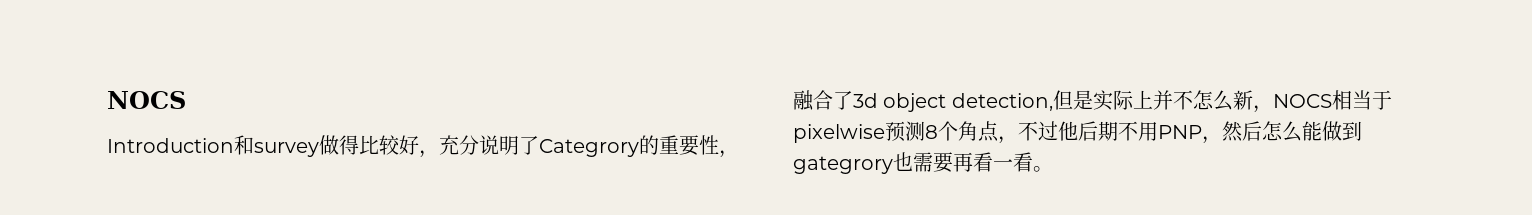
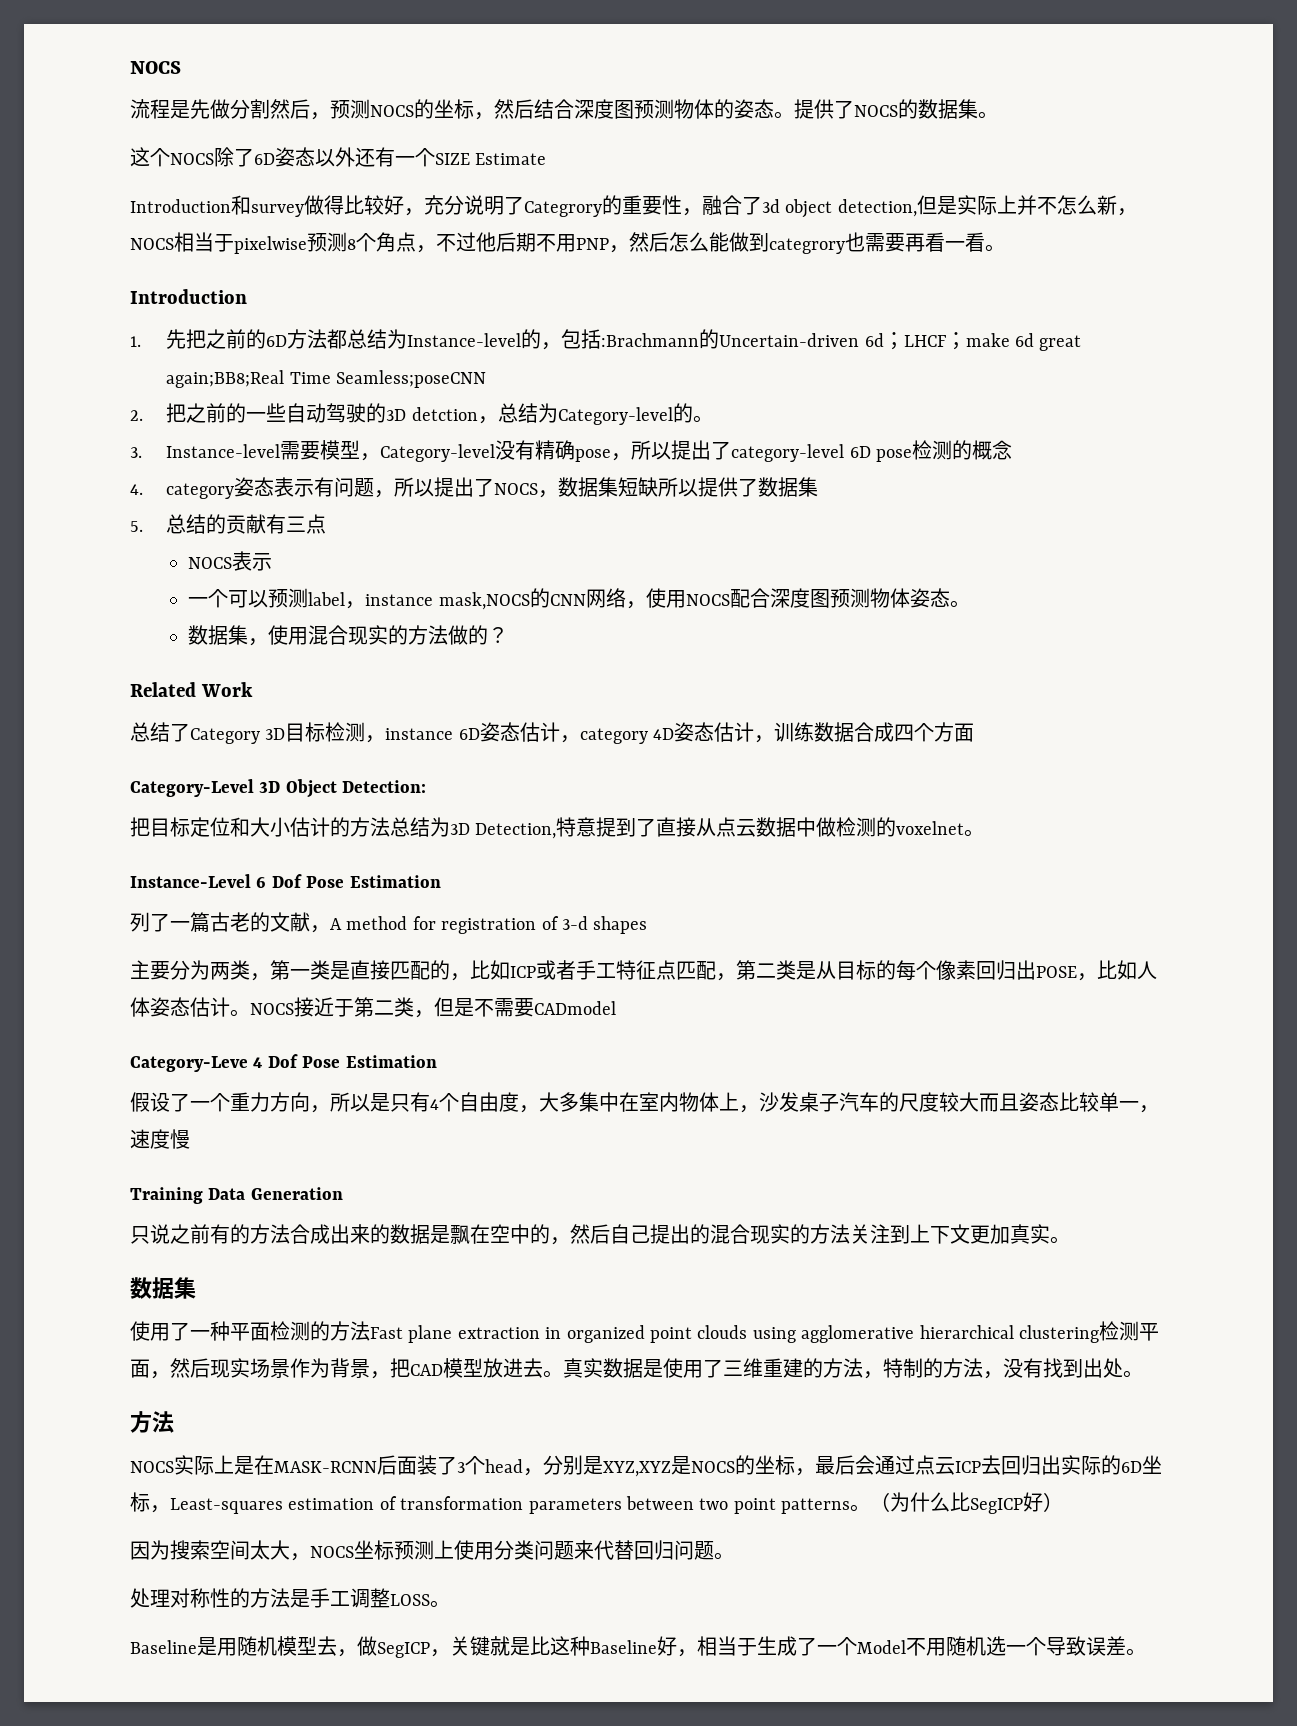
[107,91,186,109] NOCS -> [130,61,181,74] [130,99,998,120] [130,147,547,167] NOCS // 流程是先做分割然后，预测NOCS的坐标，然后结合深度图预测物体的姿态。提供了NOCS的数据集。 // 这个NOCS除了6D姿态以外还有一个SIZE Estimate
[793,156,893,174] gategrory -> [769,238,845,254] categrory
(1053, 169) none -> [130,289,247,304] [130,329,1082,351] [166,370,487,388] [130,403,713,425] [130,440,1013,462] [130,477,819,499] [130,514,327,534] [188,551,273,571] [188,588,970,610] [188,625,509,646] [130,682,253,697] [130,722,975,744] [130,779,427,798] [130,817,985,839] [130,874,441,888] [130,912,648,934] [130,960,1157,981] [130,997,616,1018] [130,1054,437,1072] [130,1092,1159,1113] [130,1129,190,1149] [130,1187,343,1204] [130,1224,1070,1245] [130,1277,196,1299] [130,1321,1159,1343] [130,1358,1143,1379] [130,1411,174,1433] [130,1455,1162,1477] [130,1492,1064,1514] [130,1540,734,1561] [130,1588,450,1608] [130,1636,1146,1658] // Introduction // 1.先把之前的6D方法都总结为Instance-level的，包括:Brachmann的Uncertain-driven 6d；LHCF；make 6d great again;BB8;Real Time Seamless;poseCNN // 2.把之前的一些自动驾驶的3D detction，总结为Category-level的。 // 3. Instance-level需要模型，Category-level没有精确pose，所以提出了category-level 6D pose检测的概念 // 4. category姿态表示有问题，所以提出了NOCS，数据集短缺所以提供了数据集 // 5.总结的贡献有三点 // NOCS表示 // 一个可以预测label，instance mask,NOCS的CNN网络，使用NOCS配合深度图预测物体姿态。 // 数据集，使用混合现实的方法做的？ // Related Work // 总结了Category 3D目标检测，instance 6D姿态估计，category 4D姿态估计，训练数据合成四个方面 // Category-Level 3D Object Detection: // 把目标定位和大小估计的方法总结为3D Detection,特意提到了直接从点云数据中做检测的voxelnet。 // Instance-Level 6 Dof Pose Estimation // 列了一篇古老的文献，A method for registration of 3-d shapes // 主要分为两类，第一类是直接匹配的，比如ICP或者手工特征点匹配，第二类是从目标的每个像素回归出POSE，比如人体姿态估计。NOCS接近于第二类，但是不需要CADmodel // Category-Leve 4 Dof Pose Estimation // 假设了一个重力方向，所以是只有4个自由度，大多集中在室内物体上，沙发桌子汽车的尺度较大而且姿态比较单一，速度慢 // Training Data Generation // 只说之前有的方法合成出来的数据是飘在空中的，然后自己提出的混合现实的方法关注到上下文更加真实。 // 数据集 // 使用了一种平面检测的方法Fast plane extraction in organized point clouds using agglomerative hierarchical clustering检测平面，然后现实场景作为背景，把CAD模型放进去。真实数据是使用了三维重建的方法，特制的方法，没有找到出处。 // 方法 // NOCS实际上是在MASK-RCNN后面装了3个head，分别是XYZ,XYZ是NOCS的坐标，最后会通过点云ICP去回归出实际的6D坐标，Least-squares estimation of transformation parameters between two point patterns。（为什么比SegICP好） // 因为搜索空间太大，NOCS坐标预测上使用分类问题来代替回归问题。 // 处理对称性的方法是手工调整LOSS。 // Baseline是用随机模型去，做SegICP，关键就是比这种Baseline好，相当于生成了一个Model不用随机选一个导致误差。

